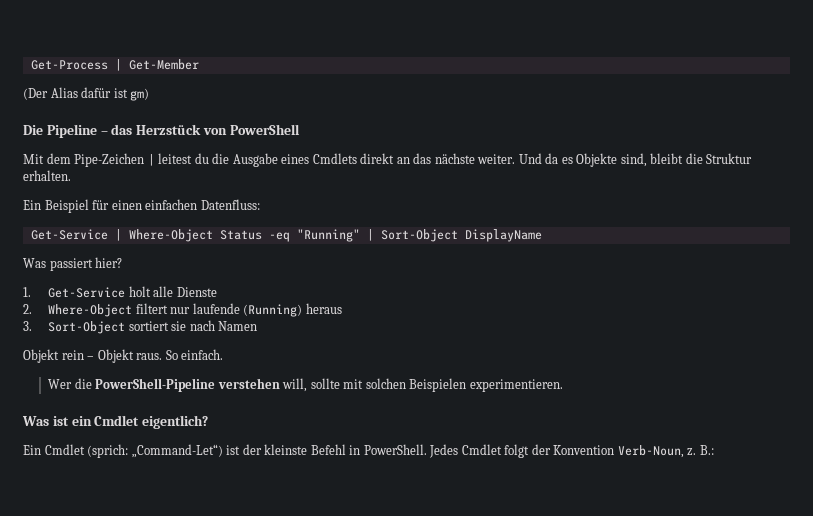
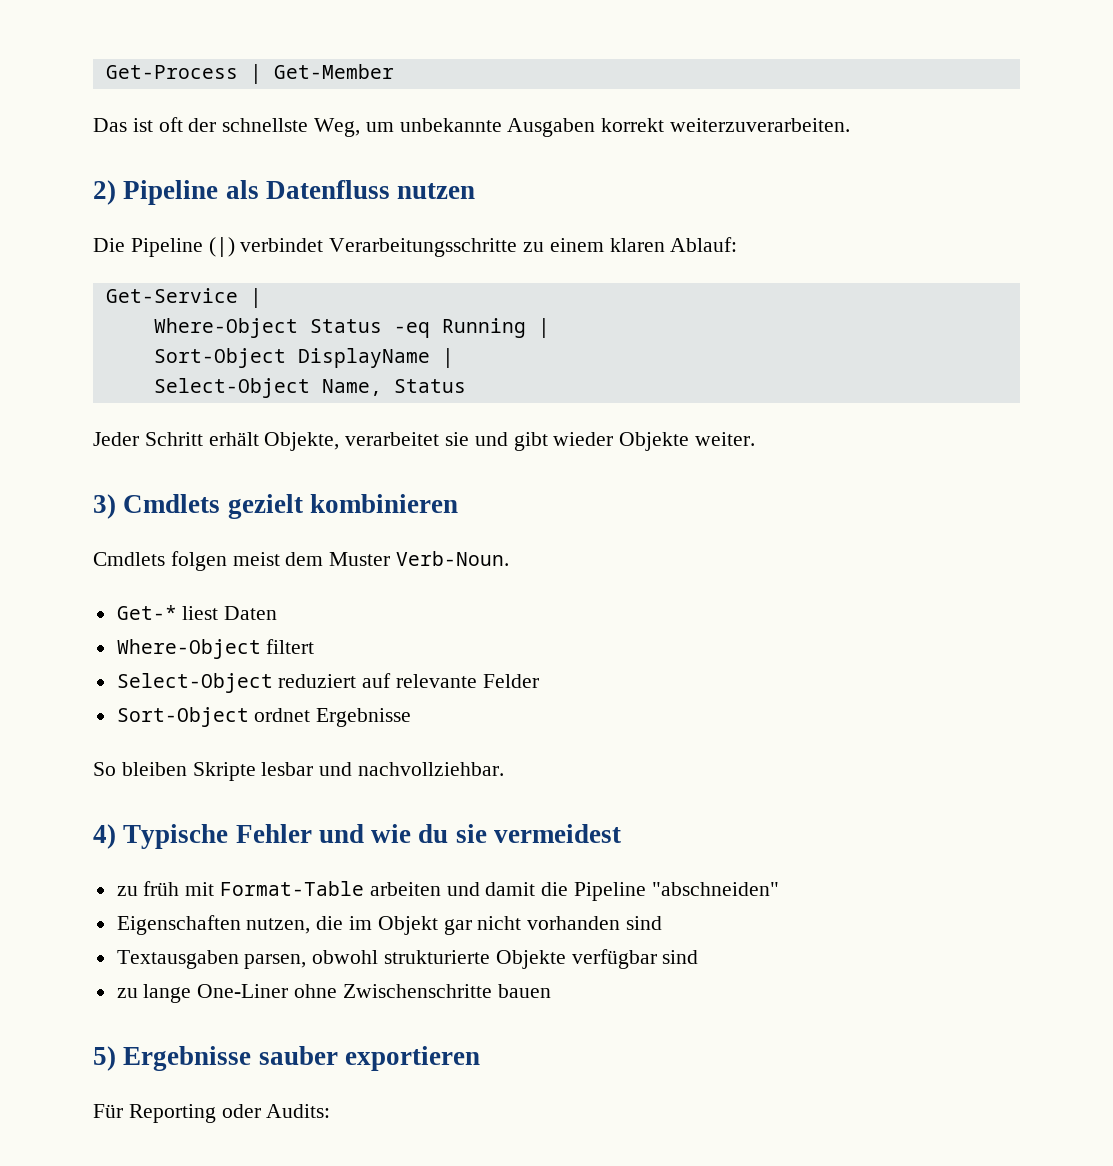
[23,87,150,101] [23,124,300,138] [23,153,753,167] [23,170,71,181] [23,199,260,213] (Der Alias dafür ist gm) // Die Pipeline – das Herzstück von PowerShell // Mit dem Pipe-Zeichen | leitest du die Ausgabe eines Cmdlets direkt an das nächste weiter. Und da es Objekte sind, bleibt die Struktur erhalten. // Ein Beispiel für einen einfachen Datenfluss: -> [93,117,851,137] [93,180,476,205] [93,237,738,257] Das ist oft der schnellste Weg, um unbekannte Ausgaben korrekt weiterzuverarbeiten. // 2) Pipeline als Datenfluss nutzen // Die Pipeline (|) verbindet Verarbeitungsschritte zu einem klaren Ablauf:
(122, 235) none -> (262, 298) //
[296,229,374,242] "Running" | -> [441,318,550,338] Running | //
[23,257,123,271] [23,286,217,298] [23,303,342,317] [23,320,258,334] [23,349,224,363] [48,378,563,392] [22,415,209,429] [23,444,714,458] // Was passiert hier? // 1. Get-Service holt alle Dienste // 2. Where-Object filtert nur laufende (Running) heraus // 3. Sort-Object sortiert sie nach Namen // Objekt rein – Objekt raus. So einfach. // Wer die PowerShell-Pipeline verstehen will, sollte mit solchen Beispielen experimentieren. // Was ist ein Cmdlet eigentlich? // Ein Cmdlet (sprich: „Command-Let“) ist der kleinste Befehl in PowerShell. Jedes Cmdlet folgt der Konvention Verb-Noun, z. B.: -> [441,348,454,368] [153,378,466,398] [93,432,756,451] [93,494,458,519] [93,551,510,571] [116,605,278,620] [116,639,315,659] [116,673,539,693] [116,707,412,727] [93,762,505,781] [93,824,622,849] [116,881,779,901] [116,915,663,935] [116,949,699,969] [116,984,551,1003] [93,1046,480,1071] [93,1104,331,1123] | // Select-Object Name, Status // Jeder Schritt erhält Objekte, verarbeitet sie und gibt wieder Objekte weiter. // 3) Cmdlets gezielt kombinieren // Cmdlets folgen meist dem Muster Verb-Noun. // Get-* liest Daten // Where-Object filtert // Select-Object reduziert auf relevante Felder // Sort-Object ordnet Ergebnisse // So bleiben Skripte lesbar und nachvollziehbar. // 4) Typische Fehler und wie du sie vermeidest // zu früh mit Format-Table arbeiten und damit die Pipeline "abschneiden" // Eigenschaften nutzen, die im Objekt gar nicht vorhanden sind // Textausgaben parsen, obwohl strukturierte Objekte verfügbar sind // zu lange One-Liner ohne Zwischenschritte bauen // 5) Ergebnisse sauber exportieren // Für Reporting oder Audits:

